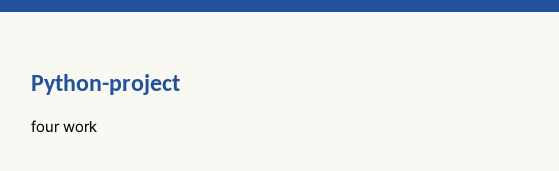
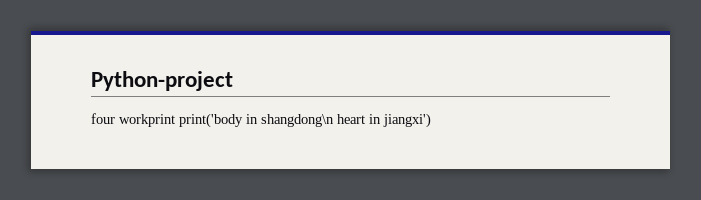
[63,121,98,133] work -> [119,113,431,128] workprint print('body in shangdong\n heart in jiangxi')

